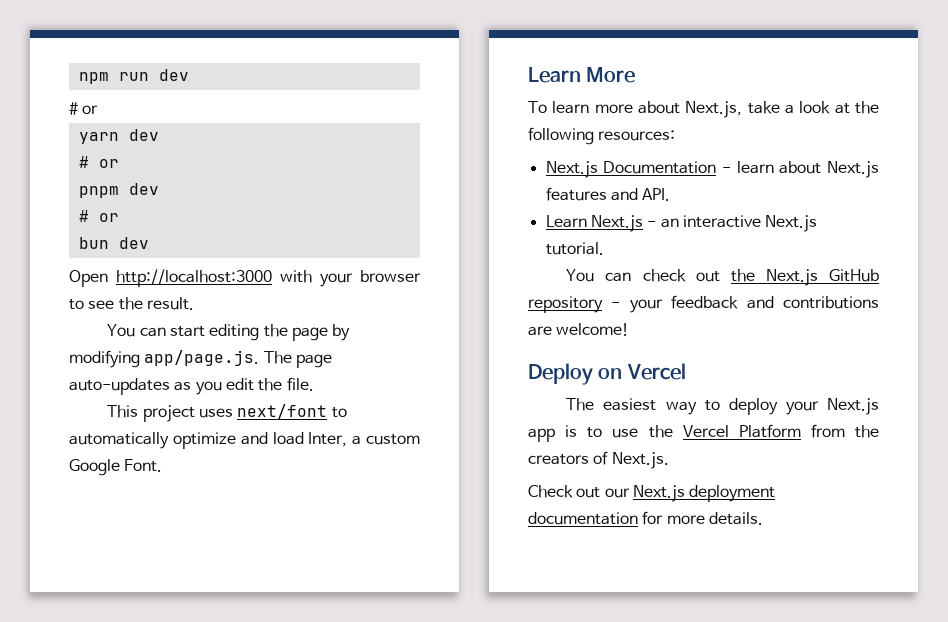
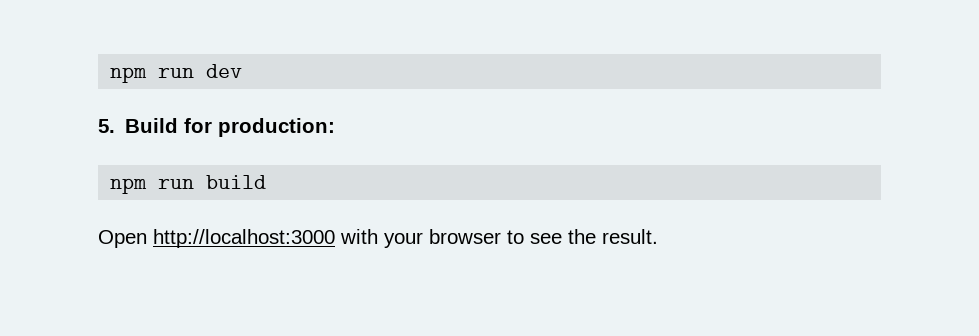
[69,102,99,115] [78,129,159,144] [78,156,119,168] [78,183,159,198] [78,210,119,222] [78,237,149,249] # or // yarn dev // # or // pnpm dev // # or // bun dev -> [98,118,336,137] [110,175,267,194] 5. Build for production: // npm run build
[107,324,351,341] [69,350,332,368] [69,377,314,395] [107,404,347,422] [69,432,420,449] [69,459,163,476] [528,67,636,83] [528,101,879,118] [528,127,676,145] [545,161,879,178] [545,187,671,201] [545,215,818,232] [545,242,604,255] [566,269,879,286] [528,295,879,313] [528,323,630,336] [528,363,686,385] [566,398,879,415] [528,424,879,442] [528,451,669,469] [528,485,776,502] [528,511,763,525] // You can start editing the page by modifying app/page.js. The page auto-updates as you edit the file. // This project uses next/font to automatically optimize and load Inter, a custom Google Font. // Learn More // To learn more about Next.js, take a look at the following resources: // Next.js Documentation - learn about Next.js features and API. // Learn Next.js - an interactive Next.js tutorial. // You can check out the Next.js GitHub repository - your feedback and contributions are welcome! // Deploy on Vercel // The easiest way to deploy your Next.js app is to use the Vercel Platform from the creators of Next.js. // Check out our Next.js deployment documentation for more details. -> (658, 236) none

